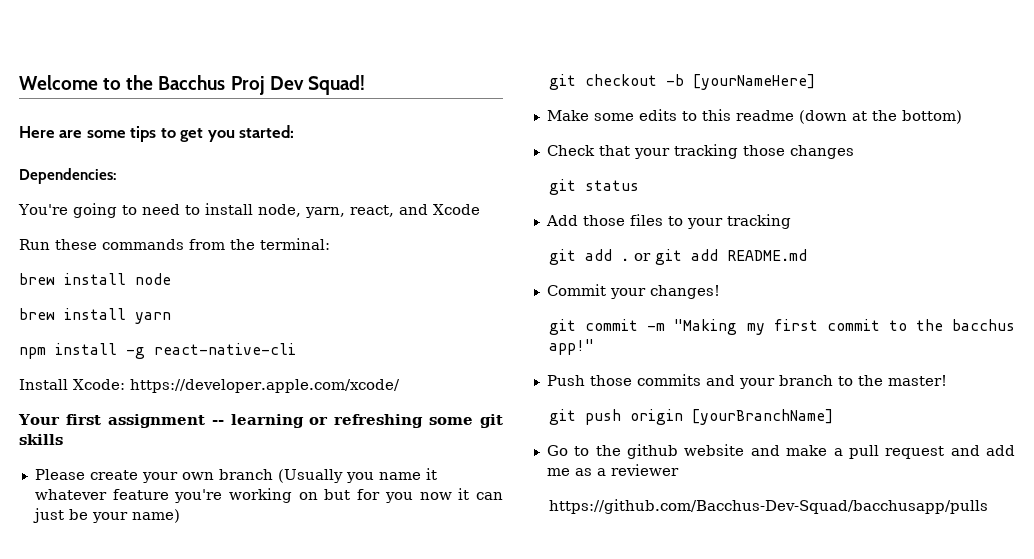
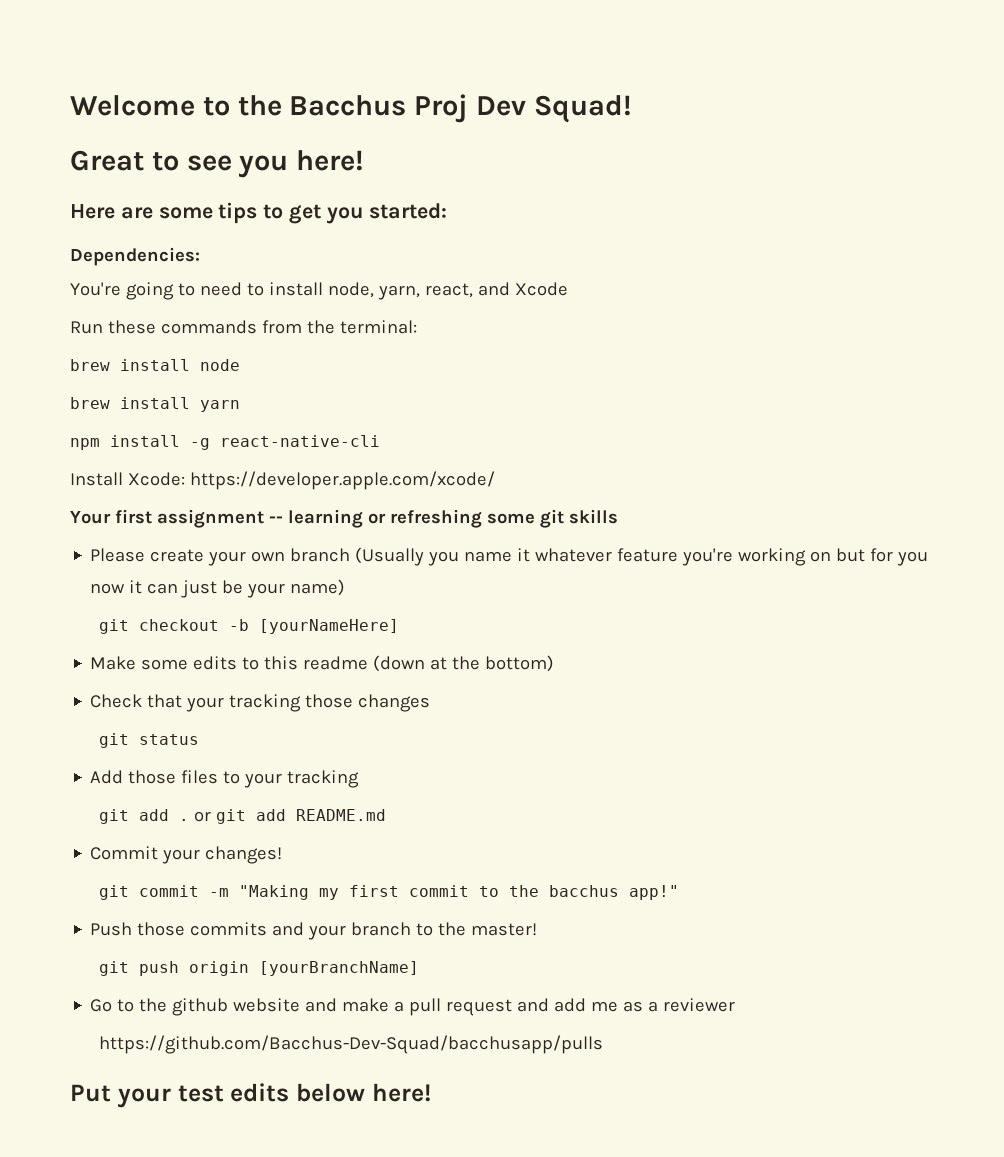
(365, 85) none -> [70,150,365,178] // Great to see you here!
(989, 506) none -> [70,1083,431,1108] // Put your test edits below here!

